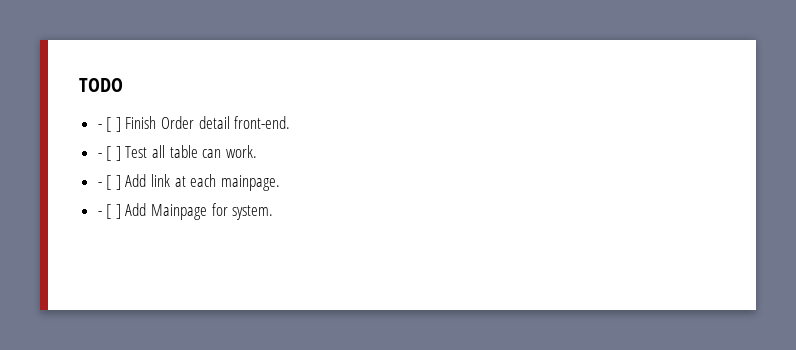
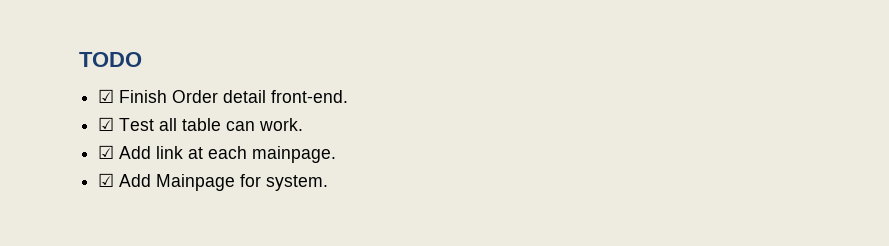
[97,117,121,132] - [ ] -> [98,89,115,103] ☑
[97,146,121,161] - [ ] -> [98,117,115,131] ☑
[97,175,121,190] - [ ] -> [98,145,115,159] ☑
[97,204,121,219] - [ ] -> [98,173,115,187] ☑

